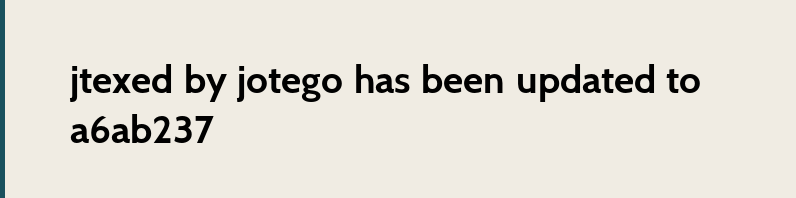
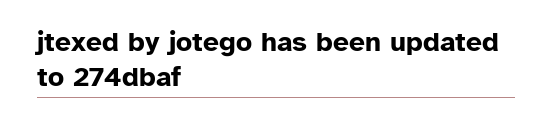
[70,114,214,143] a6ab237 -> [73,66,181,86] 274dbaf

